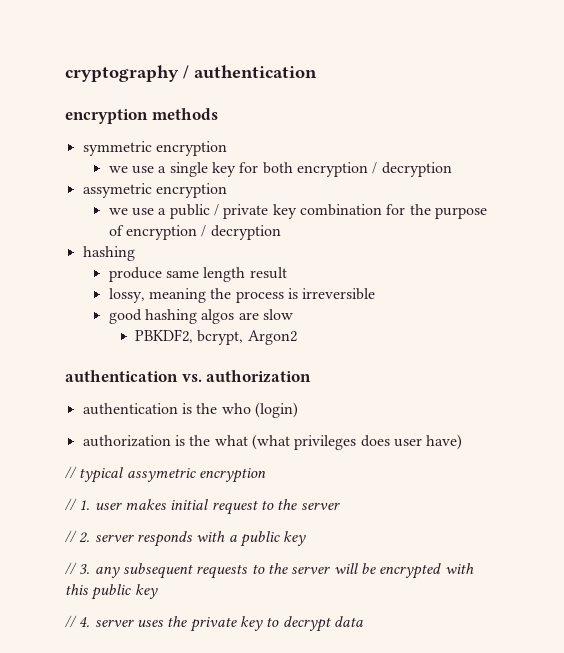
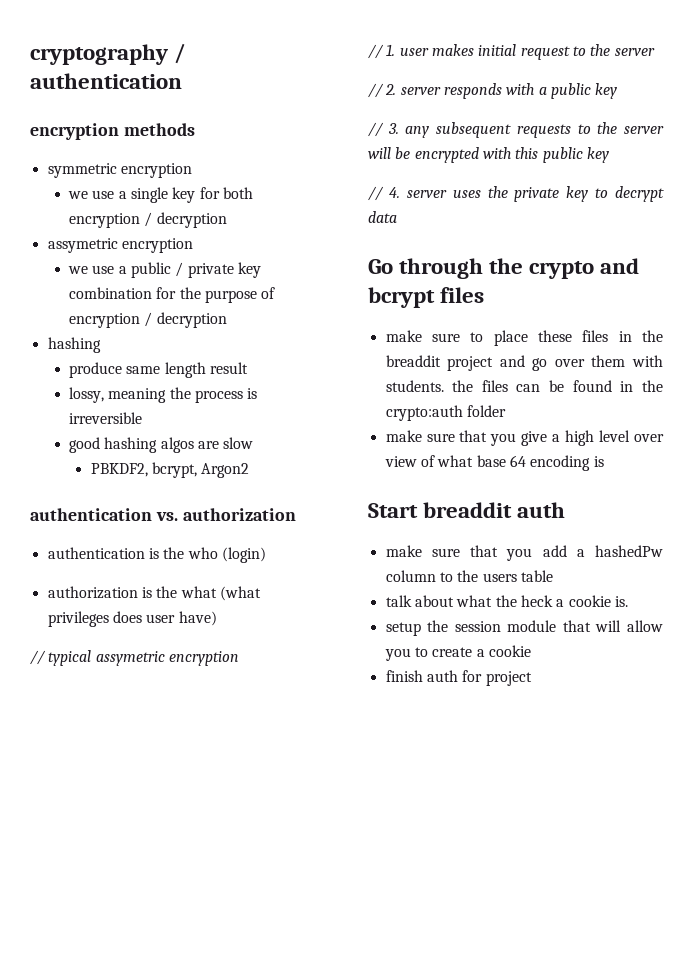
(363, 621) none -> [368,258,640,279] [368,287,485,308] [385,330,663,346] [385,355,663,371] [385,380,663,392] [385,405,506,421] [385,430,664,446] [384,455,604,471] [368,502,566,518] [385,545,663,561] [385,570,553,582] [385,595,628,607] [385,620,663,636] [384,645,531,661] [385,670,532,686] // Go through the crypto and bcrypt files // make sure to place these files in the breaddit project and go over them with students. the files can be found in the crypto:auth folder // make sure that you give a high level over view of what base 64 encoding is // Start breaddit auth // make sure that you add a hashedPw column to the users table // talk about what the heck a cookie is. // setup the session module that will allow you to create a cookie // finish auth for project

